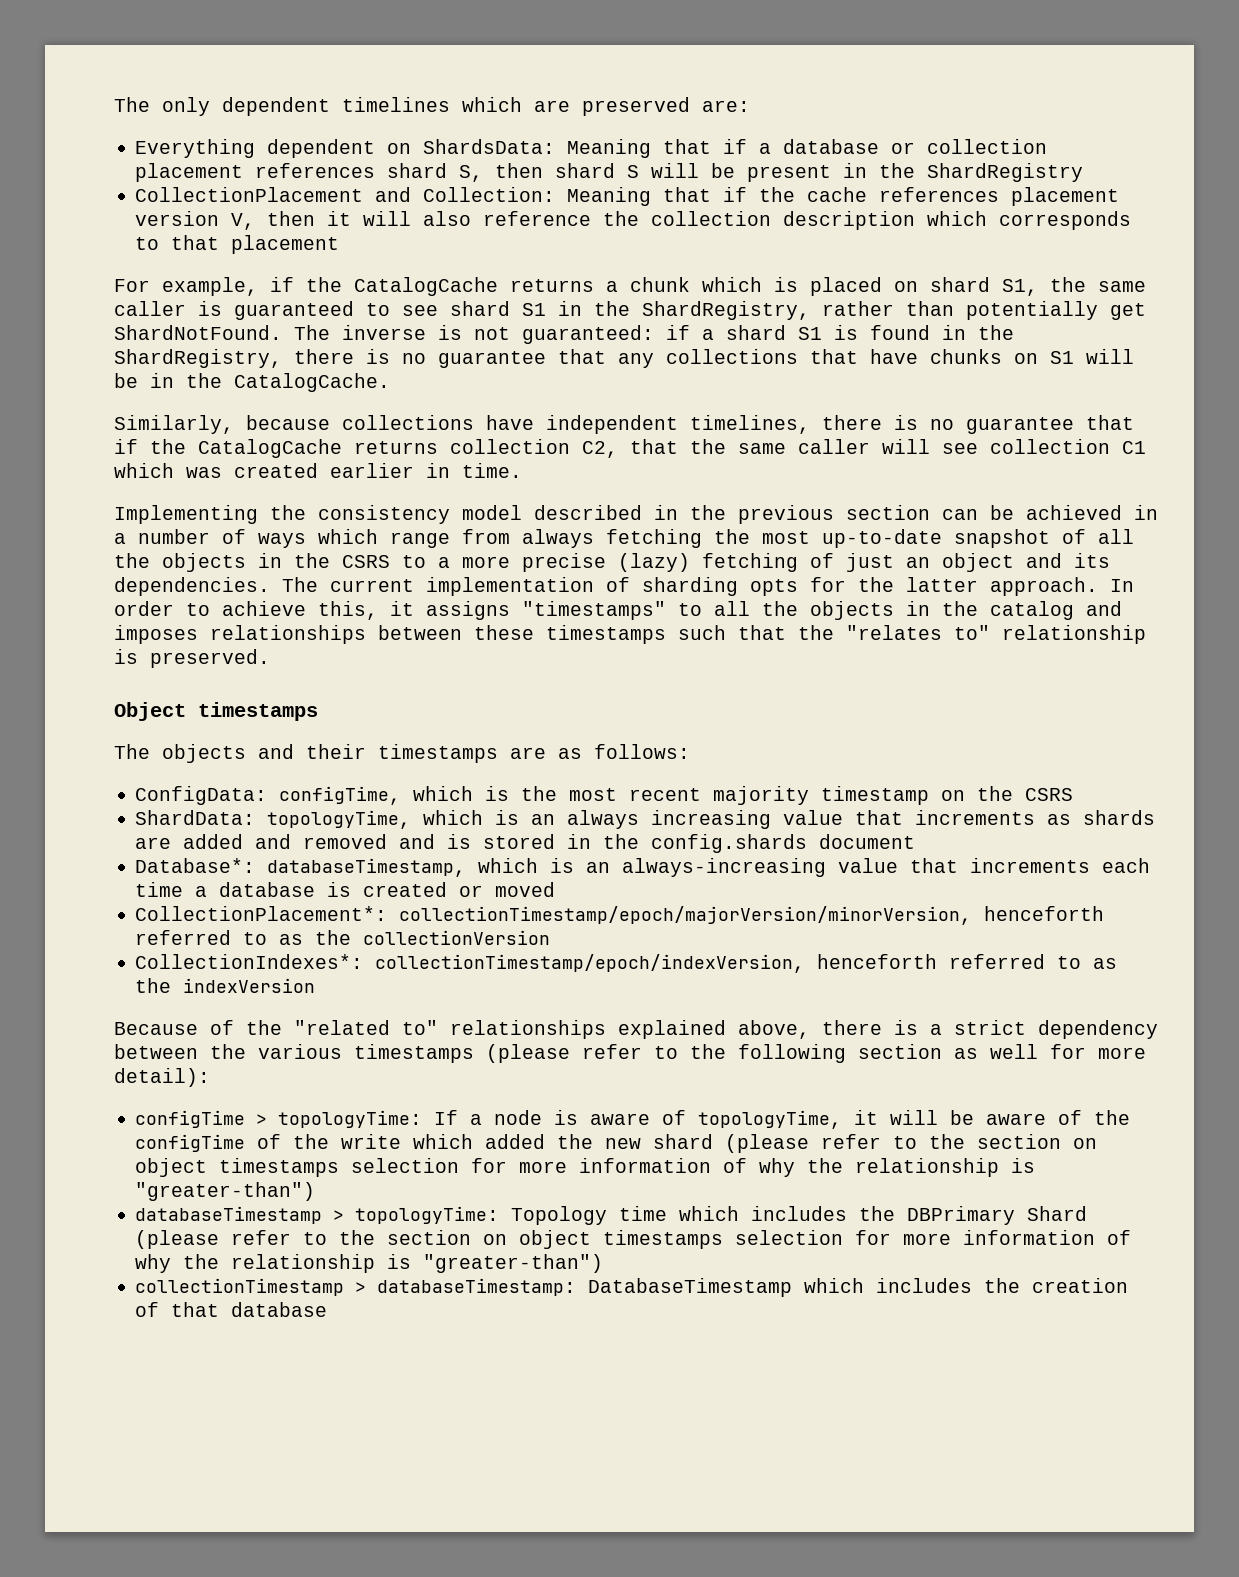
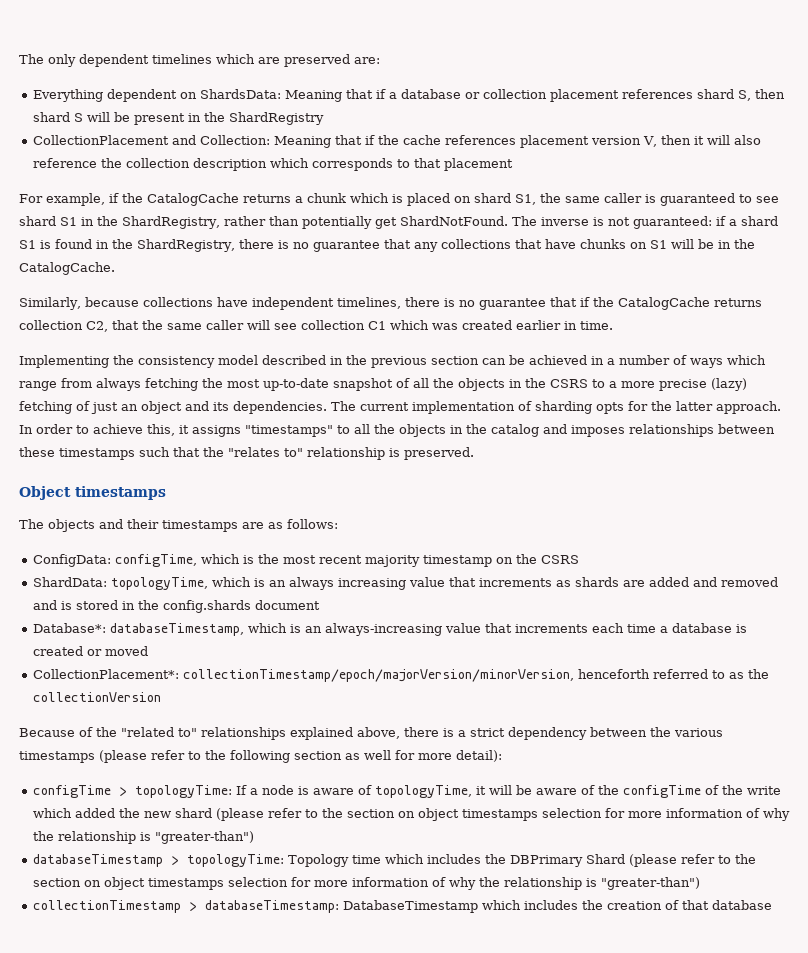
[135,954,1118,973] [135,978,316,993] // CollectionIndexes*: collectionTimestamp/epoch/indexVersion, henceforth referred to as the indexVersion -> (162, 697) none

